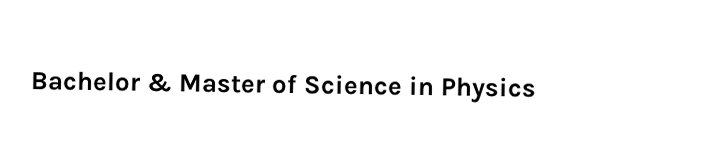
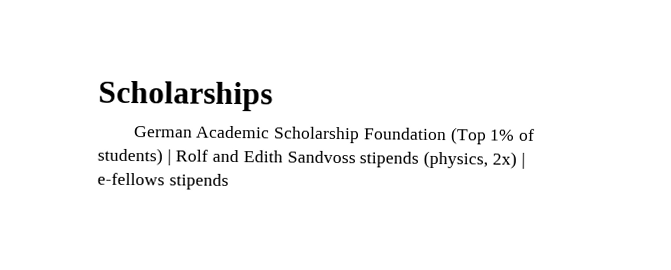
[30,71,538,104] Bachelor & Master of Science in Physics -> [98,80,273,112] [132,125,536,145] [97,147,526,169] [97,172,229,190] Scholarships // German Academic Scholarship Foundation (Top 1% of students) | Rolf and Edith Sandvoss stipends (physics, 2x) | e-fellows stipends

